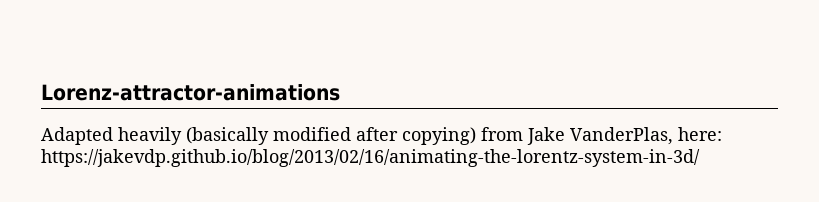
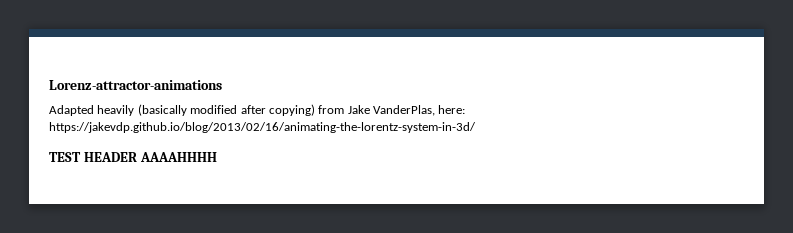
(700, 158) none -> [49,152,217,162] // TEST HEADER AAAAHHHH

